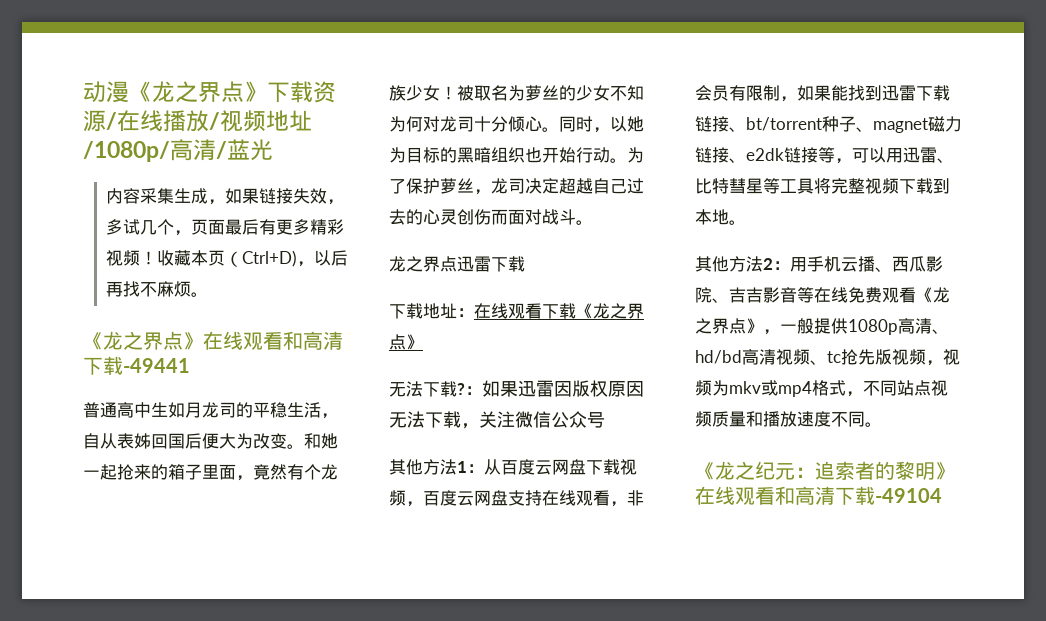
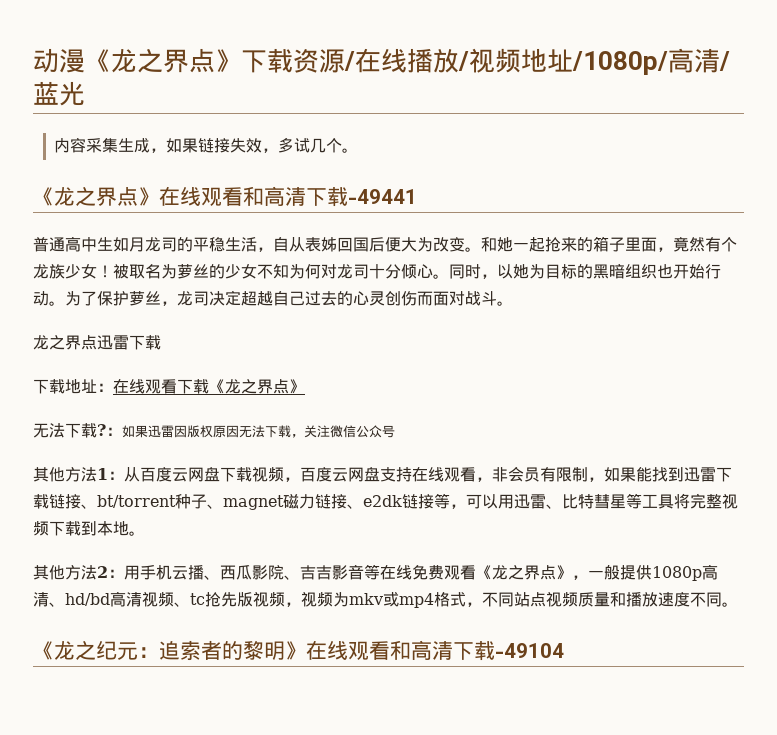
[174,219,345,236] [106,250,349,267] [106,281,192,297] ，页面最后有更多精彩视频！收藏本页（Ctrl+D)，以后再找不麻烦 -> (343, 145) none

